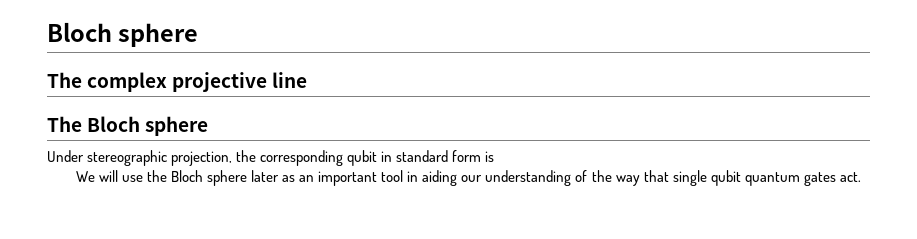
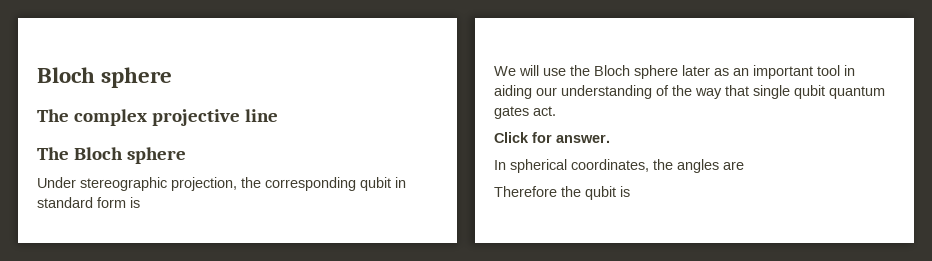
(861, 177) none -> [494,132,610,143] [494,159,744,173] [494,186,630,200] // Click for answer. // In spherical coordinates, the angles are // Therefore the qubit is

